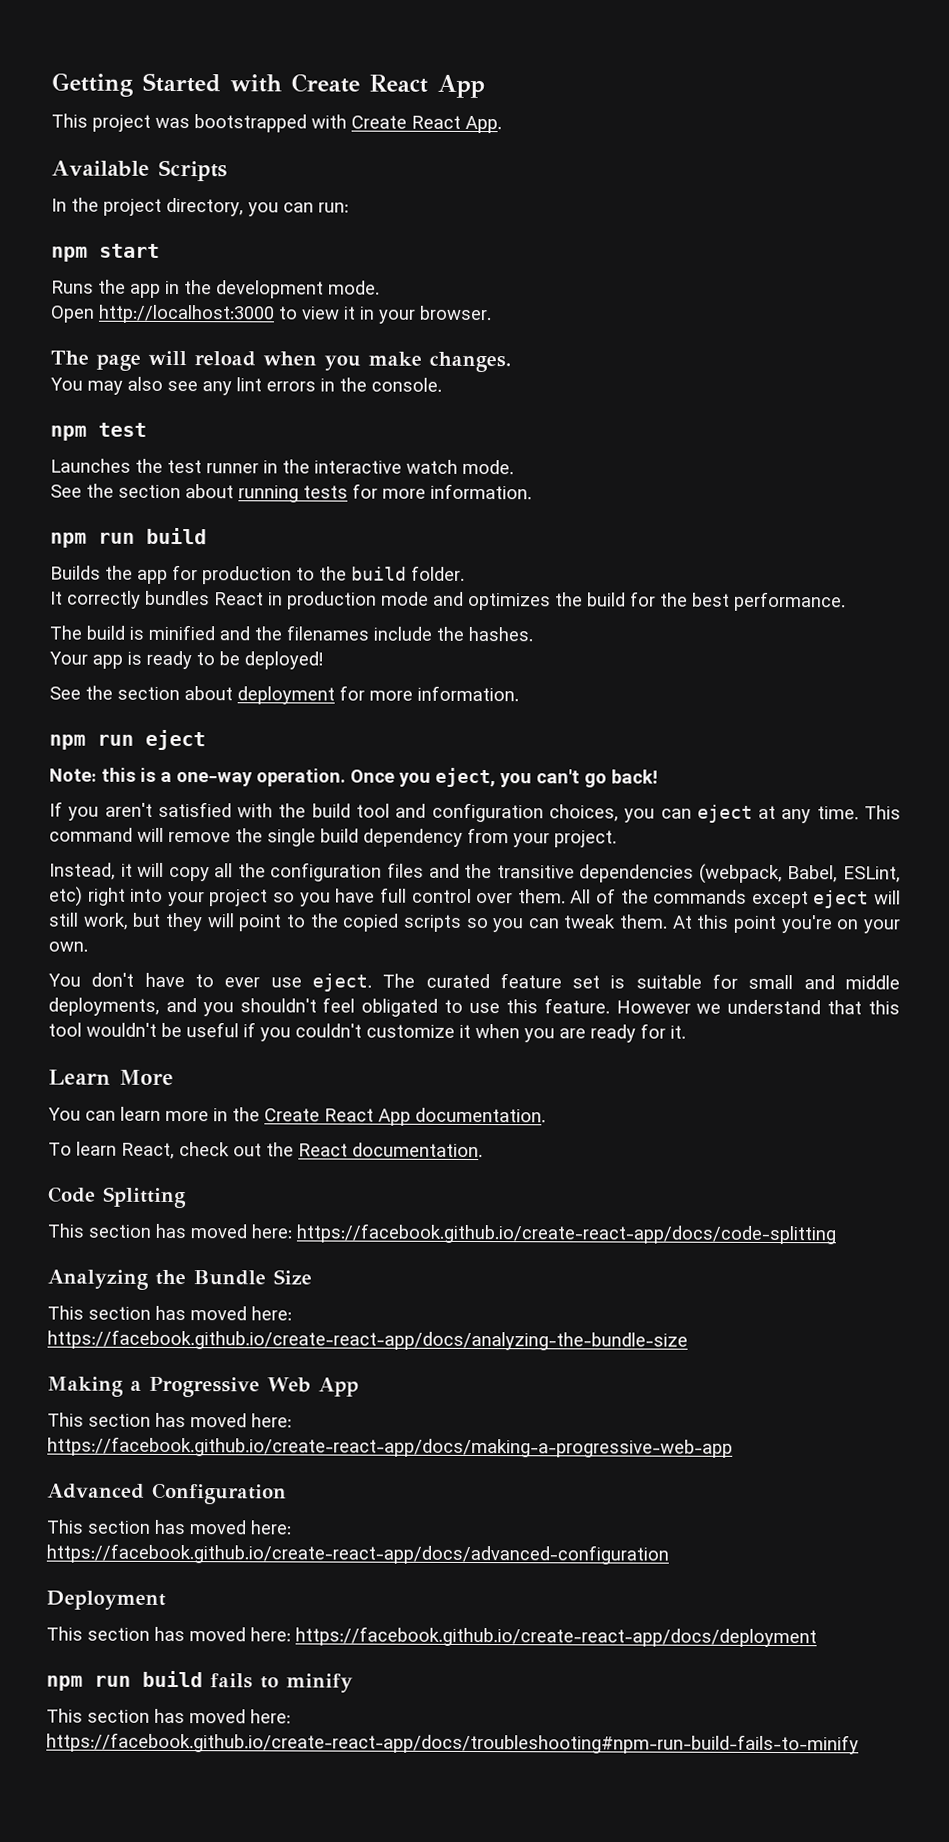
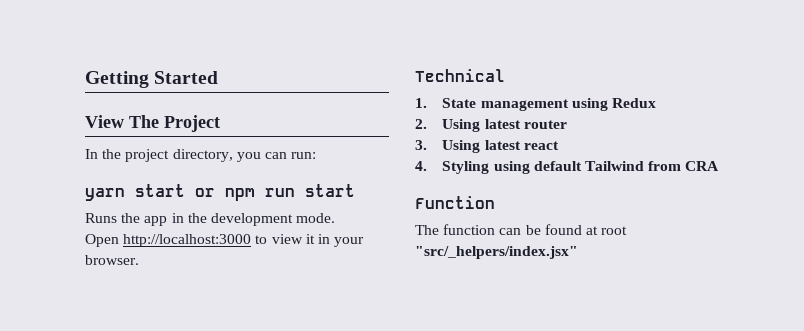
[230,73,485,99] [51,113,502,134] [51,159,227,182] with Create React App // This project was bootstrapped with Create React App. // Available Scripts -> [85,115,220,132] // View The Project
[51,246,88,262] npm -> [85,184,295,201] yarn start or npm run
[50,350,511,373] [50,376,442,396] [50,422,147,441] [50,458,514,475] [50,483,532,503] [50,527,207,548] [50,564,465,585] [50,590,846,612] [49,624,533,642] [49,650,323,670] [49,685,519,705] [49,729,206,751] [49,767,658,788] [49,801,901,824] [49,827,617,848] [49,862,901,885] [49,886,901,909] [48,912,901,934] [48,941,88,952] [48,972,900,992] [48,997,900,1017] [48,1022,686,1043] [48,1069,174,1086] [48,1106,546,1126] [48,1141,483,1160] [48,1186,187,1209] [47,1223,836,1245] [47,1269,312,1290] [47,1305,292,1321] [47,1329,688,1351] [47,1376,359,1398] [47,1412,292,1428] [47,1436,733,1458] [47,1482,287,1505] [46,1519,292,1535] [46,1543,669,1565] [46,1590,166,1610] [46,1626,817,1648] [46,1670,353,1693] [46,1708,291,1724] [46,1732,859,1755] The page will reload when you make changes. // You may also see any lint errors in the console. // npm test // Launches the test runner in the interactive watch mode. // See the section about running tests for more information. // npm run build // Builds the app for production to the build folder. // It correctly bundles React in production mode and optimizes the build for the best performance. // The build is minified and the filenames include the hashes. // Your app is ready to be deployed! // See the section about deployment for more information. // npm run eject // Note: this is a one-way operation. Once you eject, you can't go back! // If you aren't satisfied with the build tool and configuration choices, you can eject at any time. This command will remove the single build dependency from your project. // Instead, it will copy all the configuration files and the transitive dependencies (webpack, Babel, ESLint, etc) right into your project so you have full control over them. All of the commands except eject will still work, but they will point to the copied scripts so you can tweak them. At this point you're on your own. // You don't have to ever use eject. The curated feature set is suitable for small and middle deployments, and you shouldn't feel obligated to use this feature. However we understand that this tool wouldn't be useful if you couldn't customize it when you are ready for it. // Learn More // You can learn more in the Create React App documentation. // To learn React, check out the React documentation. // Code Splitting // This section has moved here: https://facebook.github.io/create-react-app/docs/code-splitting // Analyzing the Bundle Size // This section has moved here: https://facebook.github.io/create-react-app/docs/analyzing-the-bundle-size // Making a Progressive Web App // This section has moved here: https://facebook.github.io/create-react-app/docs/making-a-progressive-web-app // Advanced Configuration // This section has moved here: https://facebook.github.io/create-react-app/docs/advanced-configuration // Deployment // This section has moved here: https://facebook.github.io/create-react-app/docs/deployment // npm run build fails to minify // This section has moved here: https://facebook.github.io/create-react-app/docs/troubleshooting#npm-run-build-fails-to-minify -> [415,69,505,82] [415,98,657,111] [415,119,567,132] [415,140,559,153] [415,161,720,174] [415,196,495,209] [415,224,628,235] [415,246,578,259] Technical // 1. State management using Redux // 2. Using latest router // 3. Using latest react // 4. Styling using default Tailwind from CRA // Function // The function can be found at root "src/_helpers/index.jsx"

